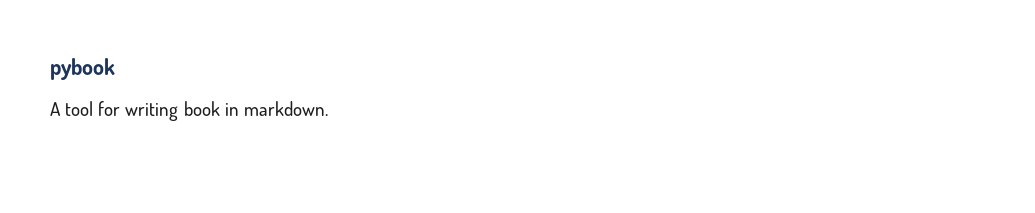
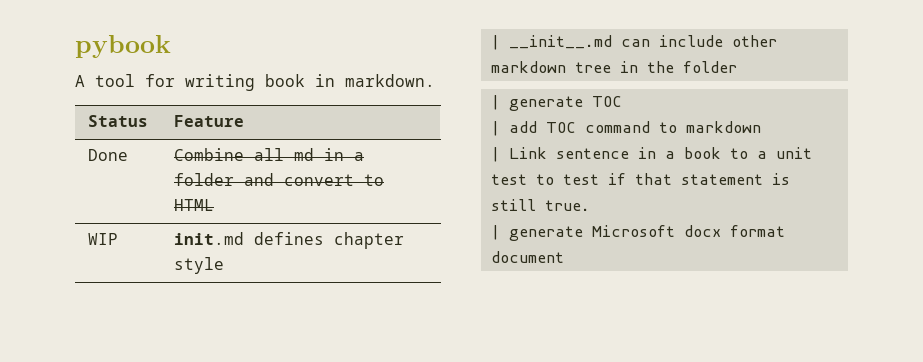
(328, 108) none -> [87,115,148,127] [173,115,244,127] [87,149,128,161] [173,148,364,161] [173,173,384,186] [173,199,214,211] [87,233,118,245] [173,232,404,249] [173,257,224,274] [490,35,777,50] [490,61,737,73] [490,95,622,111] [490,121,761,136] [490,147,812,162] [490,173,790,185] [490,199,590,211] [490,225,785,241] [490,251,564,263] // Status | Feature // Done | Combine all md in a folder and convert to HTML // WIP | init.md defines chapter style // | __init__.md can include other markdown tree in the folder // | generate TOC // | add TOC command to markdown // | Link sentence in a book to a unit test to test if that statement is still true. // | generate Microsoft docx format document

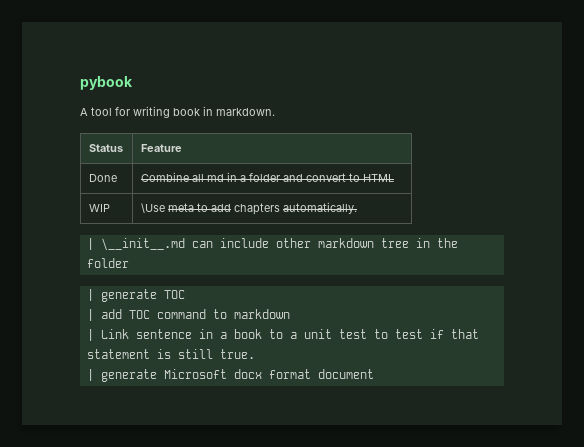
[173,232,404,249] [173,257,224,274] [490,35,612,50] init.md defines chapter style // | __init__.md -> [140,202,357,215] [86,238,185,251] \Use meta to add chapters automatically. // | \__init__.md

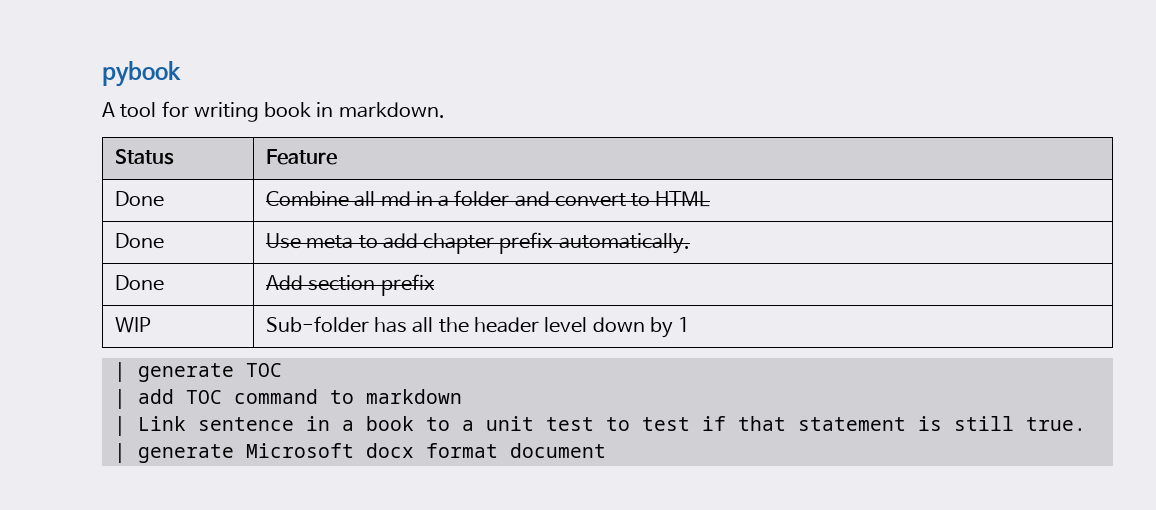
[88,204,110,212] [140,203,165,213] WIP | \Use -> [114,233,164,249] [265,233,301,249] Done | Use
[233,203,280,215] chapters -> [423,232,554,254] chapter prefix
[86,238,458,251] [86,258,129,268] // | \__init__.md can include other markdown tree in the folder -> [114,275,164,291] [265,274,435,296] [114,317,151,333] [265,316,691,338] // Done | Add section prefix // WIP | Sub-folder has all the header level down by 1

